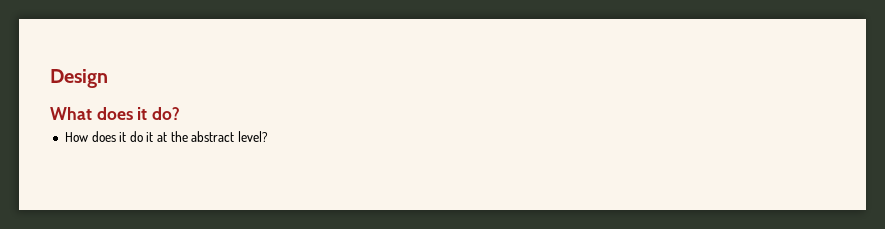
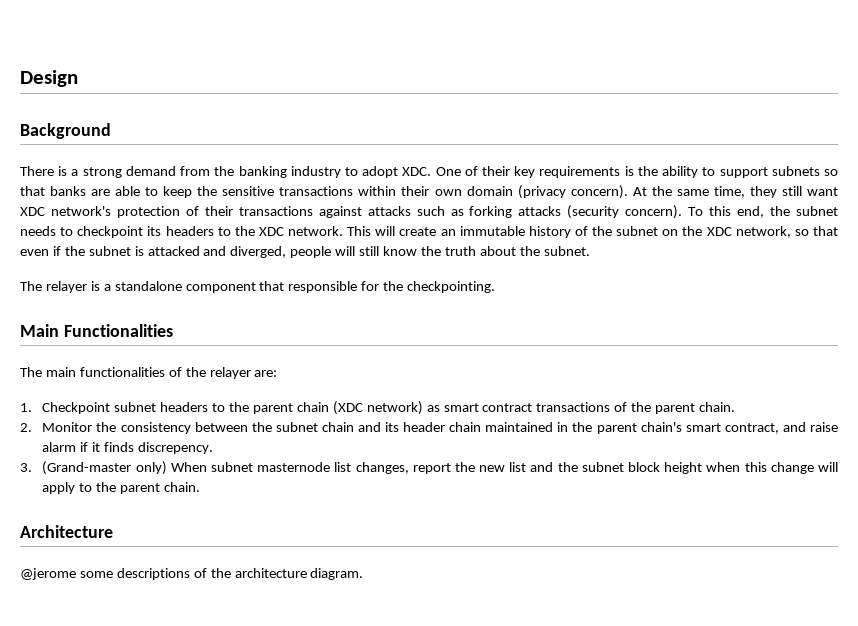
[50,107,181,120] [64,131,269,142] What does it do? // How does it do it at the abstract level? -> [20,123,111,139] [20,166,839,178] [20,185,838,199] [20,205,839,219] [20,226,839,238] [20,246,590,258] [20,281,496,293] [20,324,173,337] [20,367,278,379] [20,401,736,415] [20,422,838,434] [42,442,214,454] [20,461,839,475] [42,482,201,494] [20,525,113,538] [20,568,364,580] Background // There is a strong demand from the banking industry to adopt XDC. One of their key requirements is the ability to support subnets so that banks are able to keep the sensitive transactions within their own domain (privacy concern). At the same time, they still want XDC network's protection of their transactions against attacks such as forking attacks (security concern). To this end, the subnet needs to checkpoint its headers to the XDC network. This will create an immutable history of the subnet on the XDC network, so that even if the subnet is attacked and diverged, people will still know the truth about the subnet. // The relayer is a standalone component that responsible for the checkpointing. // Main Functionalities // The main functionalities of the relayer are: // 1. Checkpoint subnet headers to the parent chain (XDC network) as smart contract transactions of the parent chain. // 2. Monitor the consistency between the subnet chain and its header chain maintained in the parent chain's smart contract, and raise alarm if it finds discrepency. // 3. (Grand-master only) When subnet masternode list changes, report the new list and the subnet block height when this change will apply to the parent chain. // Architecture // @jerome some descriptions of the architecture diagram.

